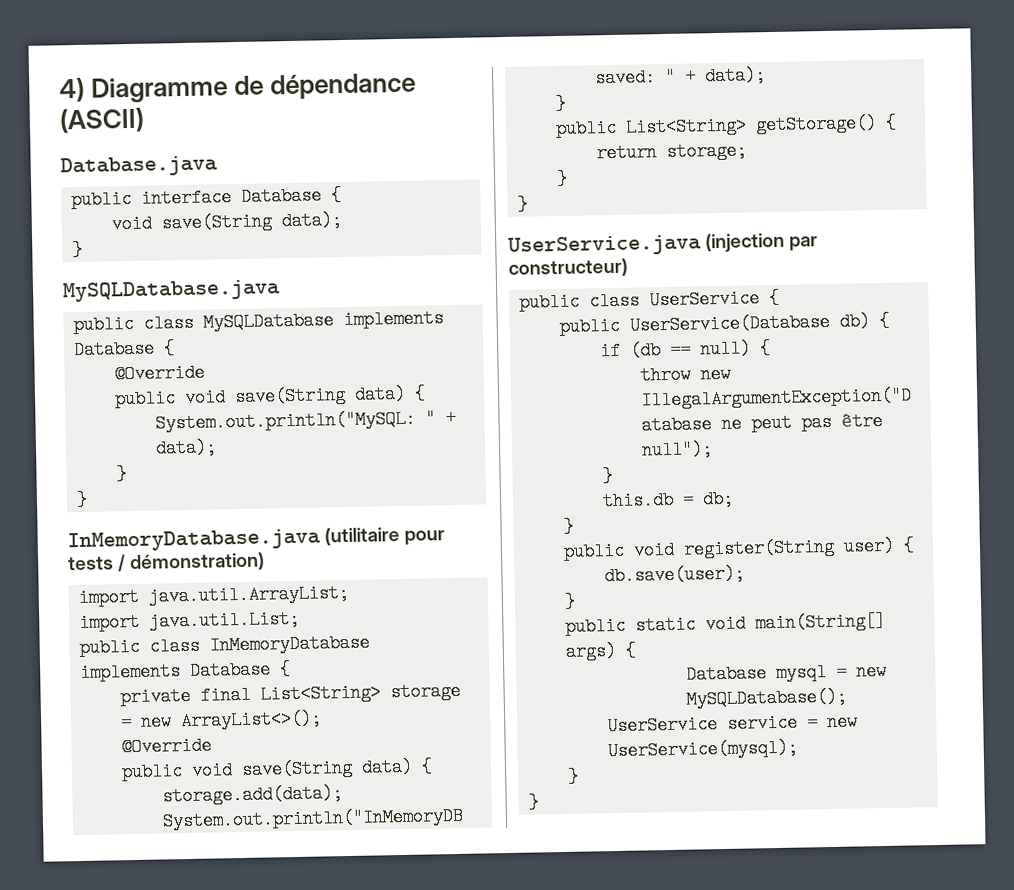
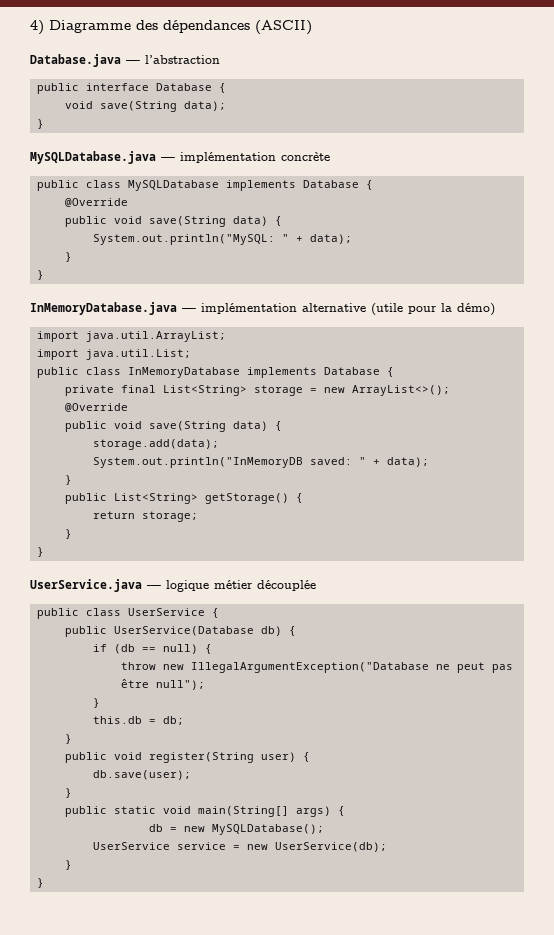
[234,72,417,101] de dépendance -> [136,20,250,33] des dépendances
(218, 166) none -> [126,55,220,64] — l’abstraction
(281, 291) none -> [161,152,330,163] — implémentation concrète
[324,526,446,546] [68,551,266,573] (utilitaire pour tests / démonstration) -> [182,303,495,316] — implémentation alternative (utile pour la démo)
[705,231,819,253] [508,257,628,278] (injection par constructeur) -> [147,580,316,592] — logique métier découplée
[685,663,827,684] Database mysql -> [148,824,163,832] db
[606,738,798,761] UserService(mysql); -> [274,842,387,852] UserService(db);

